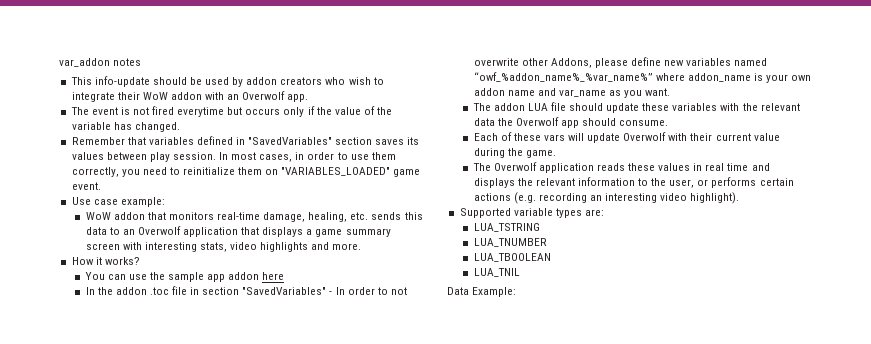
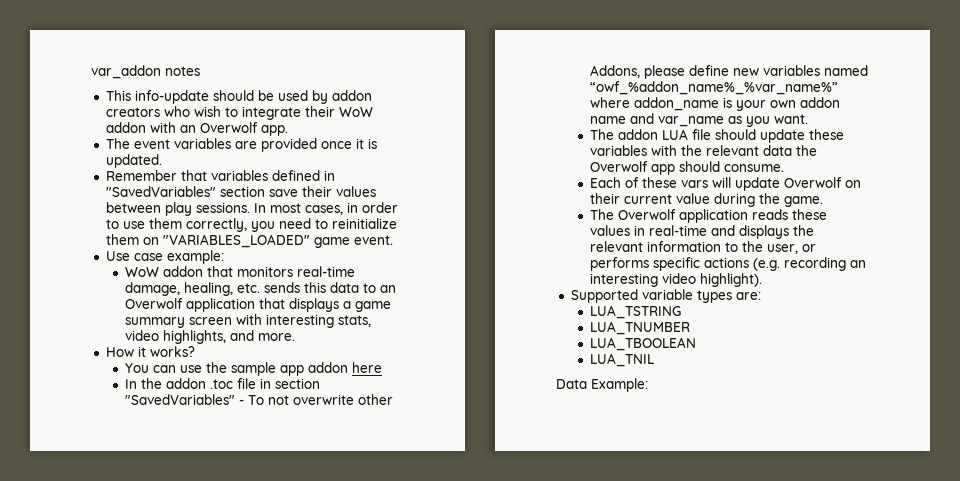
[120,106,393,117] [71,122,180,132] is not fired everytime but occurs only if the value of the variable has changed. -> [173,138,377,152] [105,154,162,168] variables are provided once it is updated.
[375,137,420,145] saves its -> [268,186,332,197] save their
[172,152,216,160] session. -> [195,202,250,213] sessions.
[260,242,309,252] highlights -> [163,330,227,344] highlights,
[335,287,388,295] In order to -> [248,395,265,405] To
[668,133,688,141] with -> [845,180,862,188] on
[705,163,749,171] real time -> [649,225,708,236] real-time
[759,178,794,186] certain -> [653,257,701,271] specific

